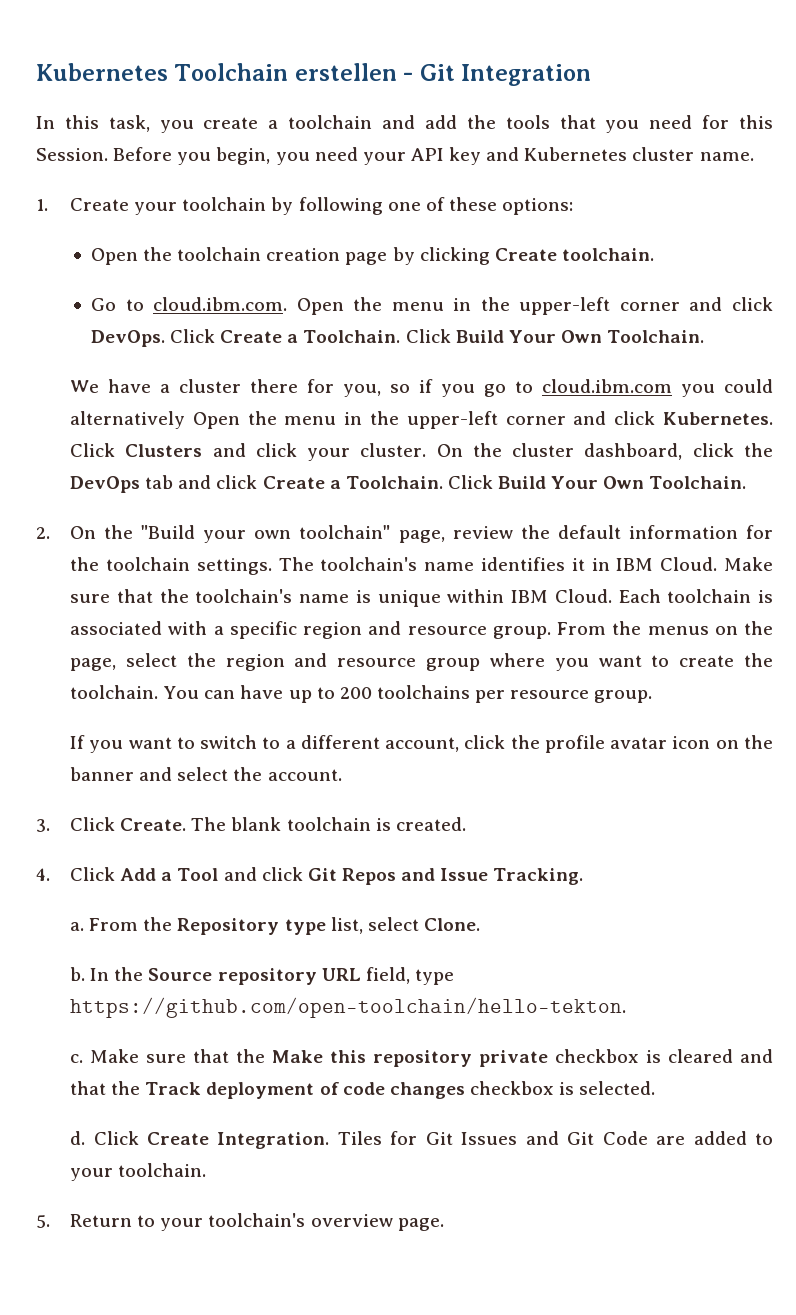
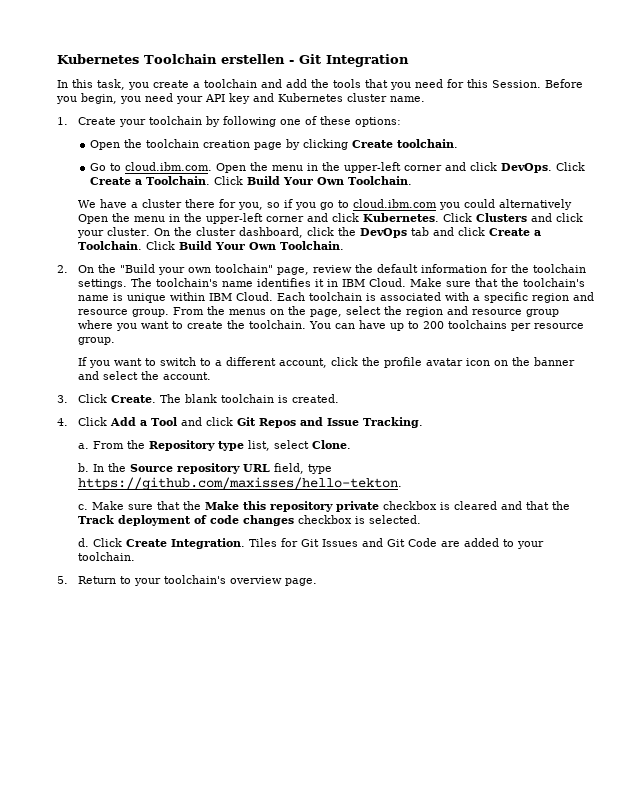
[70,997,627,1018] https://github.com/open-toolchain/hello-tekton. -> [77,477,402,490] https://github.com/maxisses/hello-tekton.

